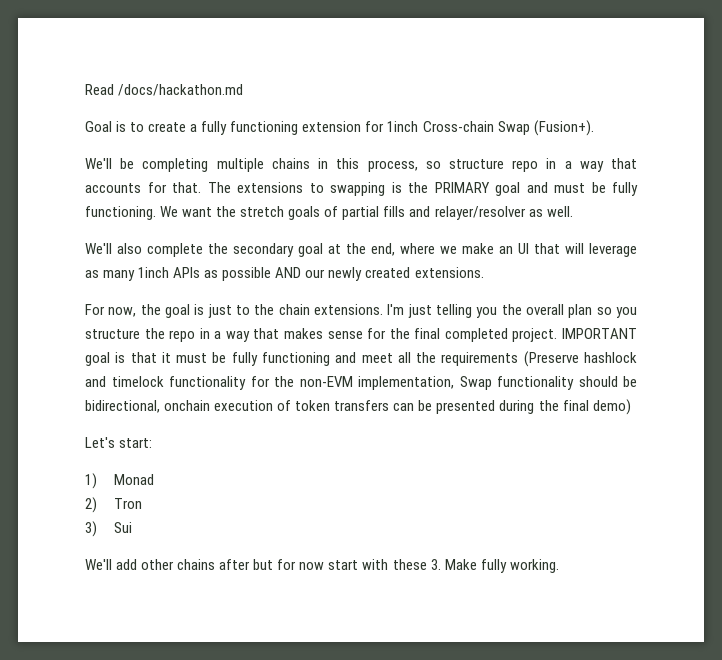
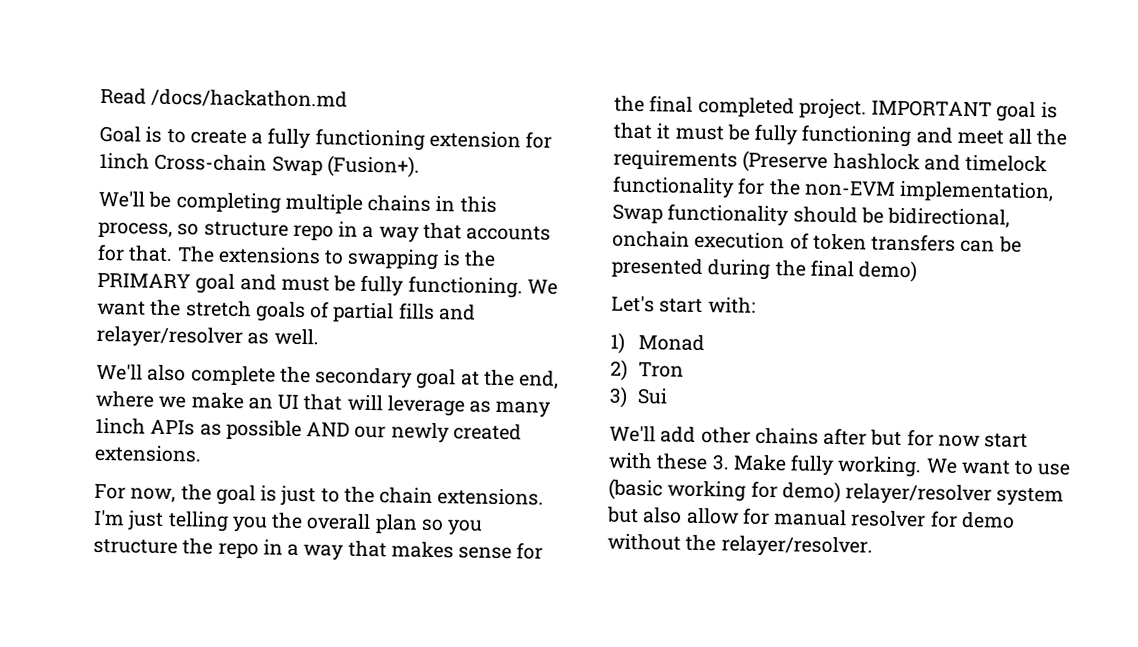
[119,438,153,448] start: -> [659,297,756,314] start with:
(559, 566) none -> [925,458,1071,476] [608,478,1065,507] [607,506,1015,529] [607,533,873,558] We want to use (basic working for demo) relayer/resolver system but also allow for manual resolver for demo without the relayer/resolver.

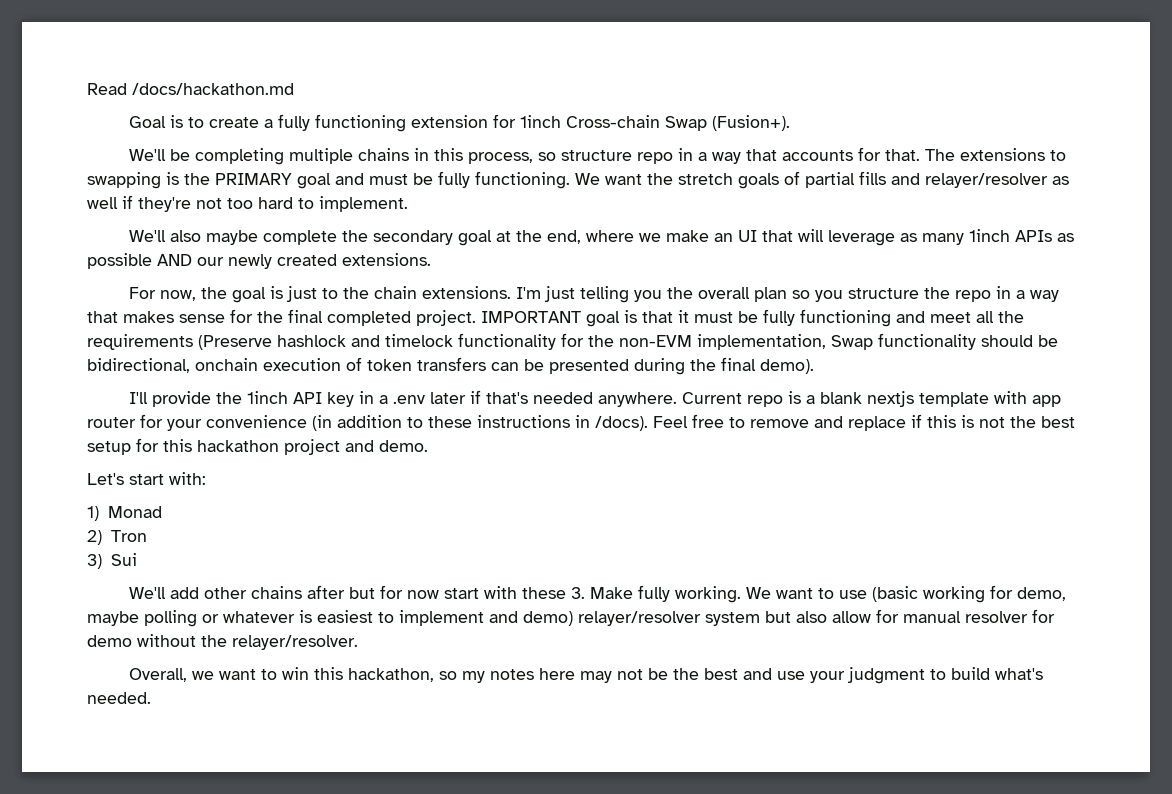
[273,328,319,346] well. -> [87,195,408,212] well if they're not too hard to implement.
(187, 373) none -> [205,230,258,245] maybe
[858,260,918,283] demo) -> [760,359,814,374] [128,390,1061,407] [87,414,1075,431] [87,438,428,455] demo). // I'll provide the 1inch API key in a .env later if that's needed anywhere. Current repo is a blank nextjs template with app router for your convenience (in addition to these instructions in /docs). Feel free to remove and replace if this is not the best setup for this hackathon project and demo.
(778, 489) none -> [1016,587,1066,601] [87,610,518,627] demo, maybe polling or whatever is easiest to implement and
(873, 546) none -> [128,667,1043,684] [87,692,151,704] // Overall, we want to win this hackathon, so my notes here may not be the best and use your judgment to build what's needed.

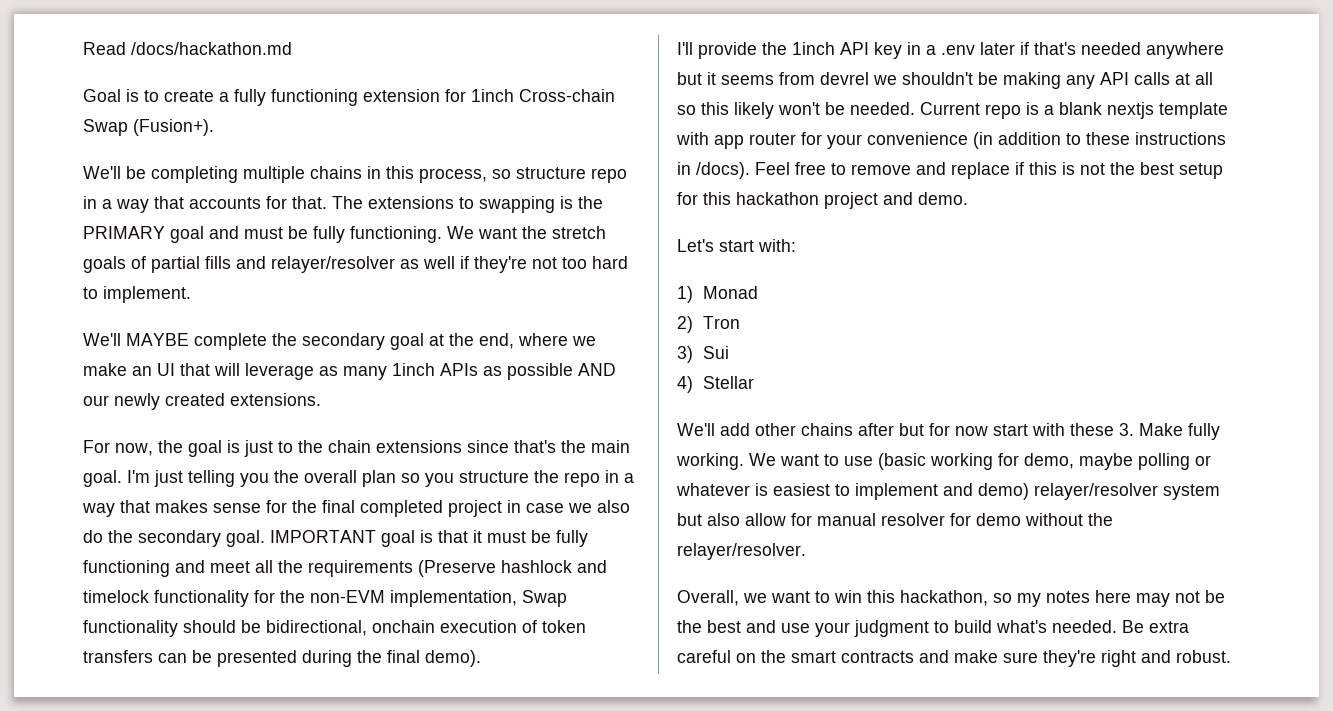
[169,230,258,245] also maybe -> [126,333,189,346] MAYBE
[421,286,511,299] extensions. -> [376,440,630,453] [83,470,122,487] extensions since that's the main goal.
[416,310,476,326] project. -> [448,500,630,517] [83,530,265,547] project in case we also do the secondary goal.
[597,392,677,407] anywhere. -> [1146,42,1224,59] [677,72,1213,89] [677,102,915,119] anywhere but it seems from devrel we shouldn't be making any API calls at all so this likely won't be needed.
(137, 559) none -> [677,376,755,393] // 4) Stellar
(151, 698) none -> [1122,620,1189,633] [677,650,1231,667] Be extra careful on the smart contracts and make sure they're right and robust.

